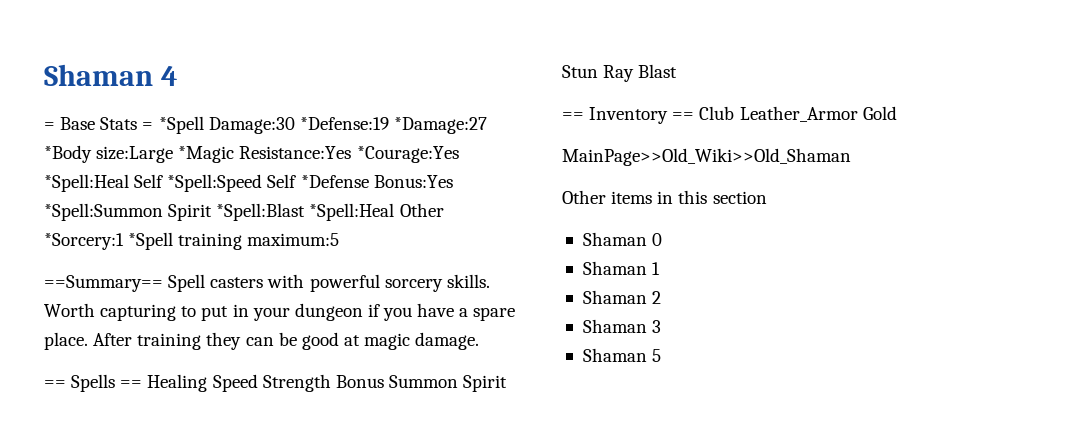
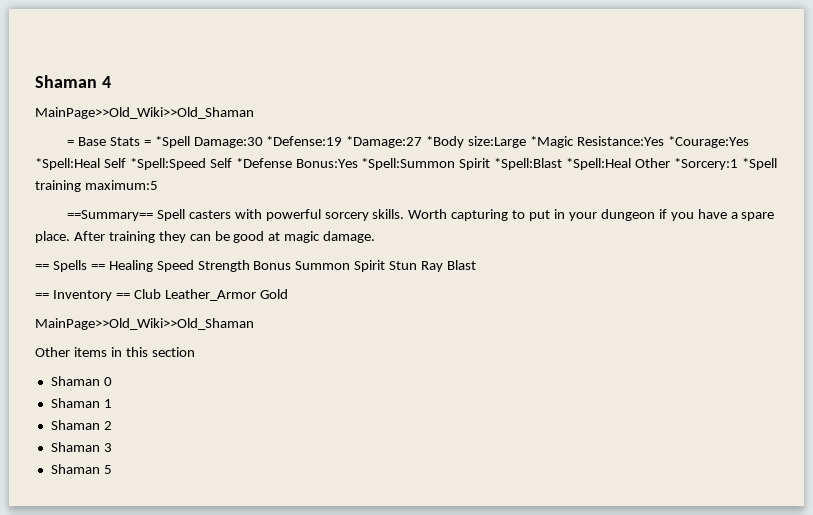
(179, 76) none -> [35,107,254,119] // MainPage>>Old_Wiki>>Old_Shaman

